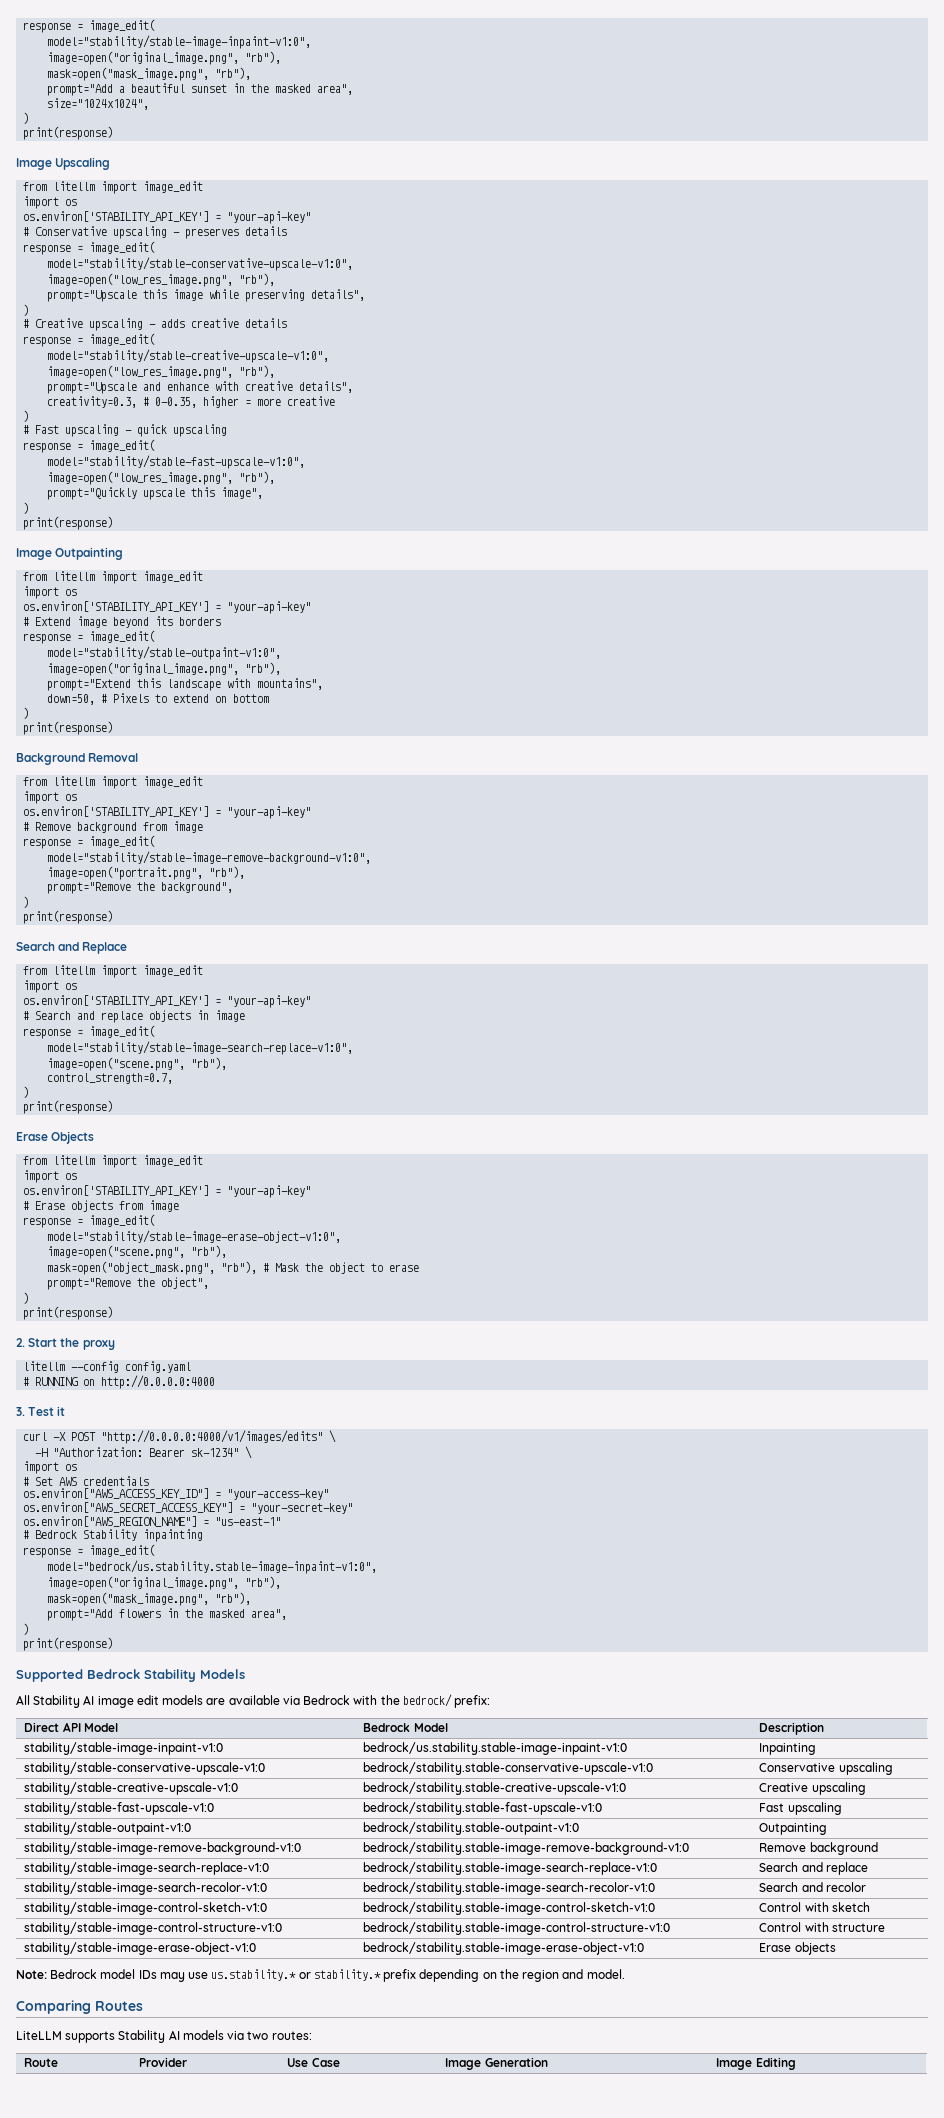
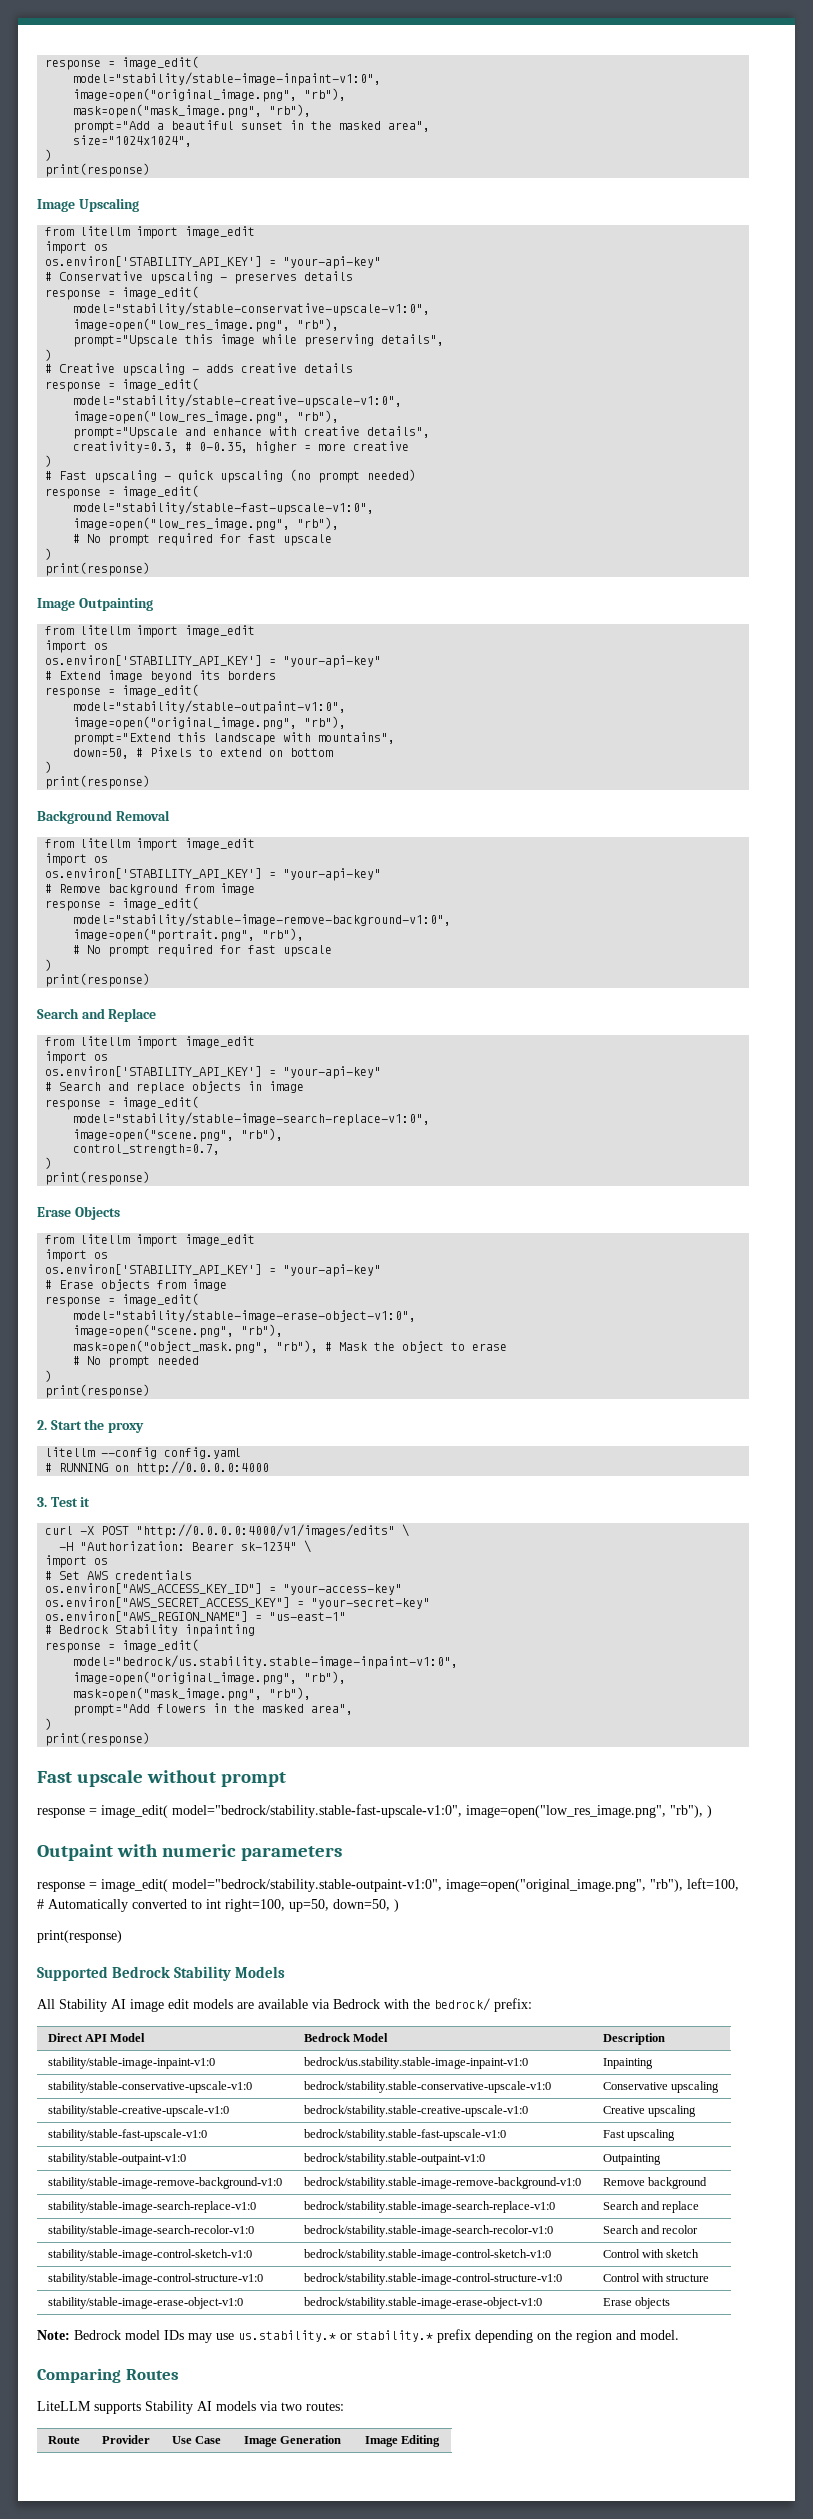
(228, 430) none -> [290,469,417,483] (no prompt needed)
[47,487,264,500] prompt="Quickly upscale this image", -> [73,533,333,546] # No prompt required for fast upscale
[47,882,234,894] prompt="Remove the background", -> [73,944,333,957] # No prompt required for fast upscale
[47,1277,210,1290] prompt="Remove the object", -> [73,1356,200,1368] # No prompt needed
(114, 1644) none -> [37,1770,287,1787] [37,1804,712,1818] [37,1844,343,1861] [37,1878,739,1892] [37,1899,399,1912] [37,1930,122,1943] // Fast upscale without prompt // response = image_edit( model="bedrock/stability.stable-fast-upscale-v1:0", image=open("low_res_image.png", "rb"), ) // Outpaint with numeric parameters // response = image_edit( model="bedrock/stability.stable-outpaint-v1:0", image=open("original_image.png", "rb"), left=100, # Automatically converted to int right=100, up=50, down=50, ) // print(response)

